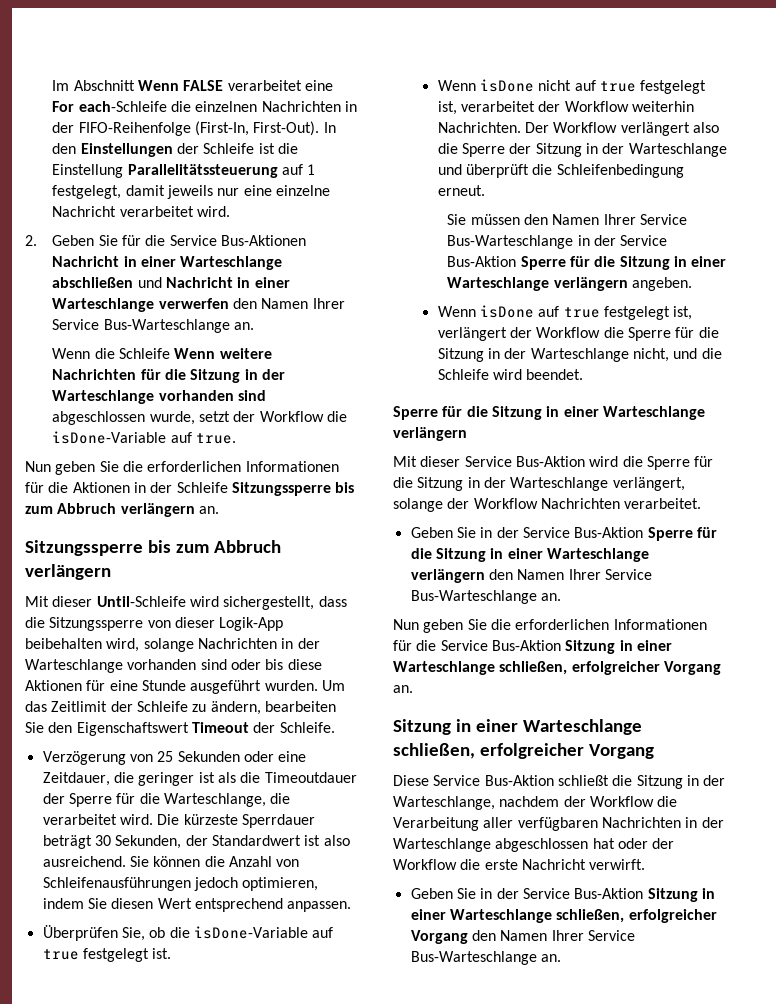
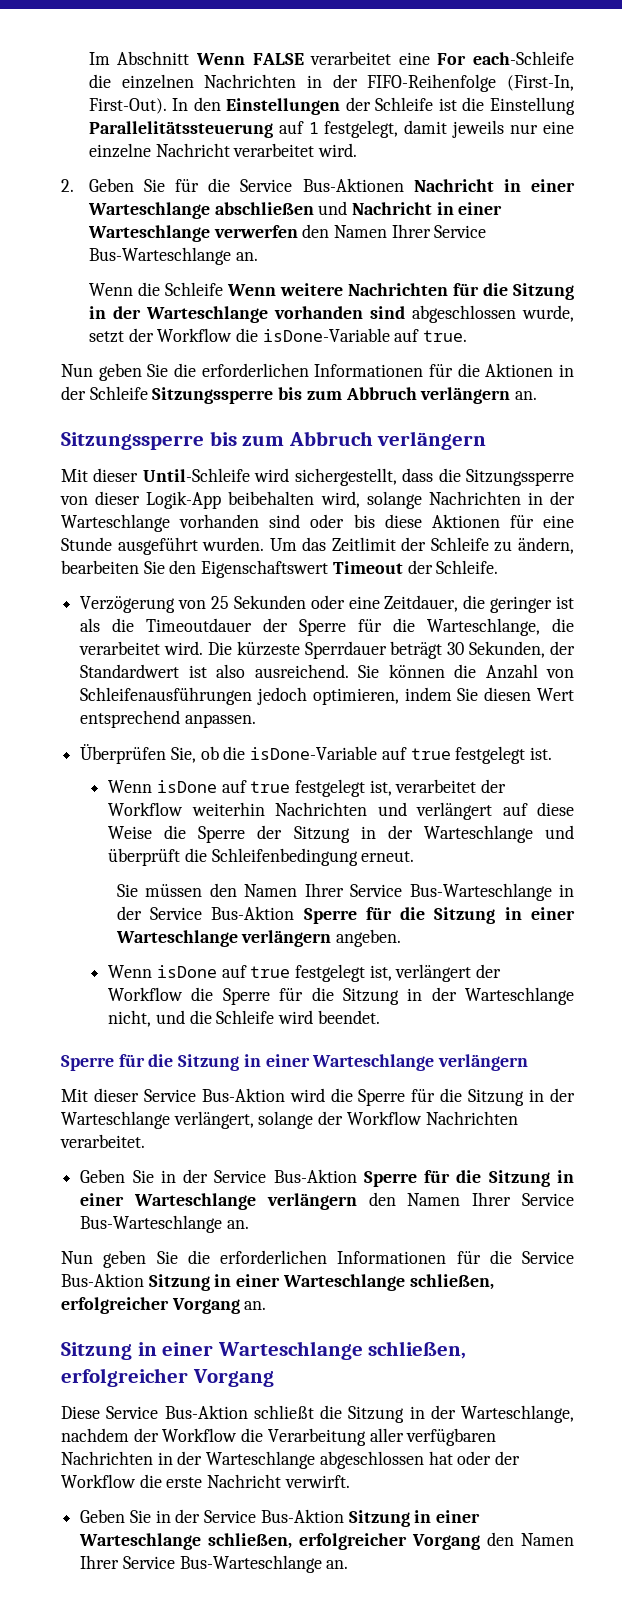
[538,80,572,91] nicht -> (217, 786) none
[437,122,720,136] Nachrichten. Der Workflow verlängert also -> [275,802,575,820] [108,826,153,839] Nachrichten und verlängert auf diese Weise

